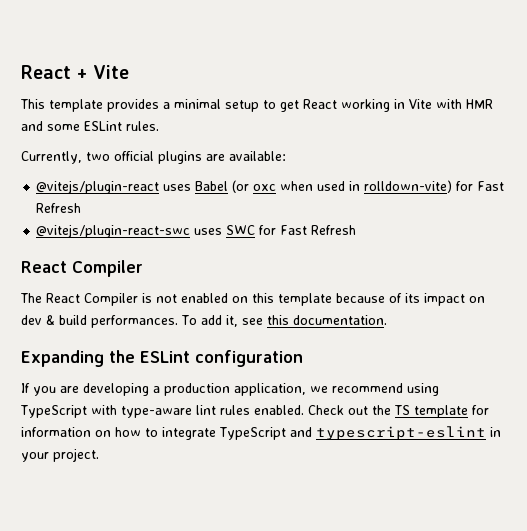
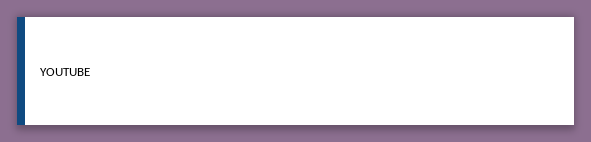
[21,65,129,79] [20,99,493,112] [21,121,159,131] [21,151,286,164] [36,180,505,194] [36,203,82,213] [36,224,357,238] [21,260,143,277] [20,293,485,306] [21,315,387,328] [21,350,303,367] [21,383,439,396] [20,405,489,418] [21,426,501,440] [21,448,99,462] React + Vite // This template provides a minimal setup to get React working in Vite with HMR and some ESLint rules. // Currently, two official plugins are available: // @vitejs/plugin-react uses Babel (or oxc when used in rolldown-vite) for Fast Refresh // @vitejs/plugin-react-swc uses SWC for Fast Refresh // React Compiler // The React Compiler is not enabled on this template because of its impact on dev & build performances. To add it, see this documentation. // Expanding the ESLint configuration // If you are developing a production application, we recommend using TypeScript with type-aware lint rules enabled. Check out the TS template for information on how to integrate TypeScript and typescript-eslint in your project. -> [40,68,90,76] YOUTUBE

